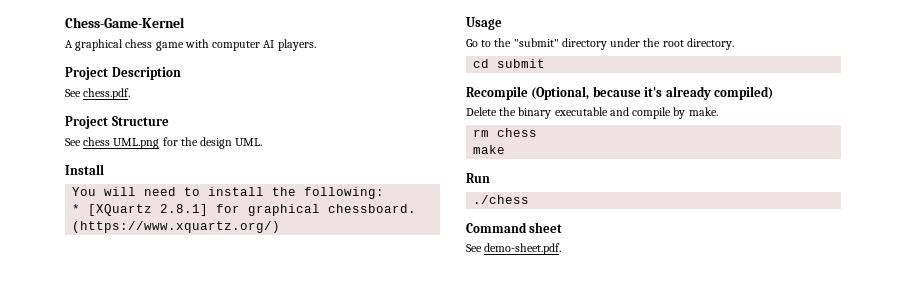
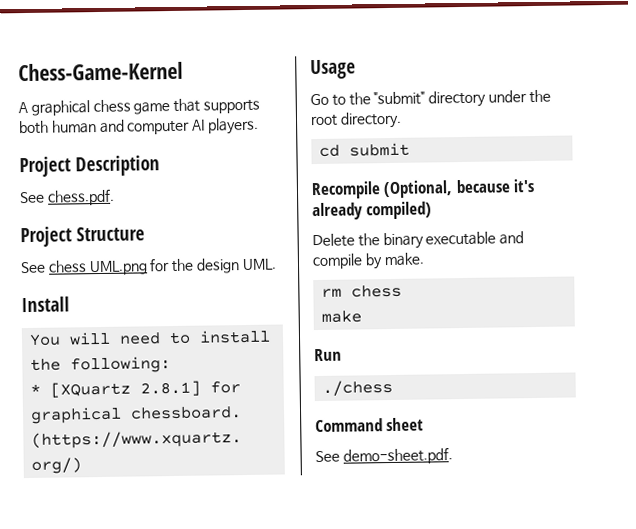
[184,39,209,48] with -> [173,98,260,114] [18,119,125,135] that supports both human and

